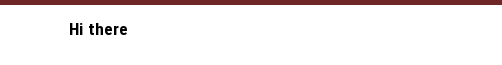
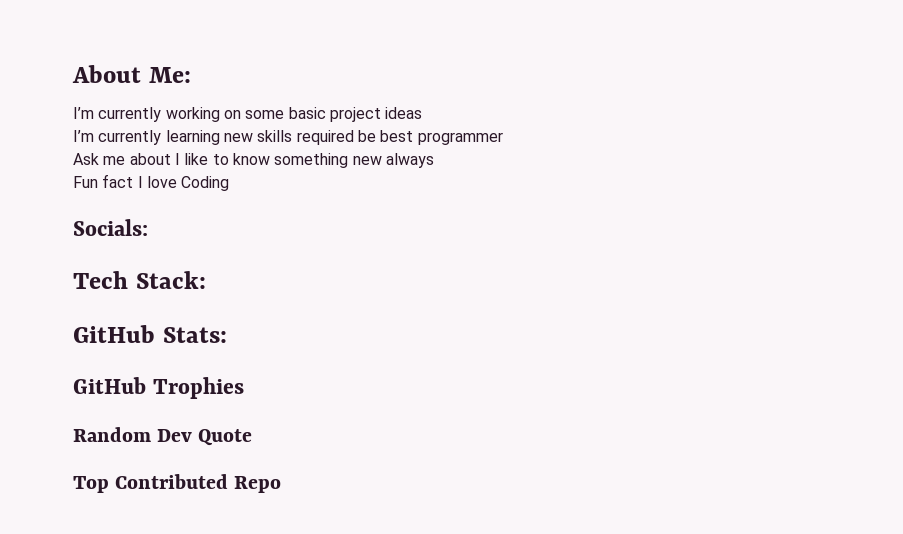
[69,23,128,35] Hi there -> [72,65,191,83] [73,107,423,122] [73,130,503,145] [73,153,434,168] [73,174,230,191] [73,219,148,236] [73,271,206,289] [73,325,227,343] [73,377,244,399] [73,427,253,446] [73,474,282,493] About Me: // I’m currently working on some basic project ideas // I’m currently learning new skills required be best programmer // Ask me about I like to know something new always // Fun fact I love Coding // Socials: // Tech Stack: // GitHub Stats: // GitHub Trophies // Random Dev Quote // Top Contributed Repo

